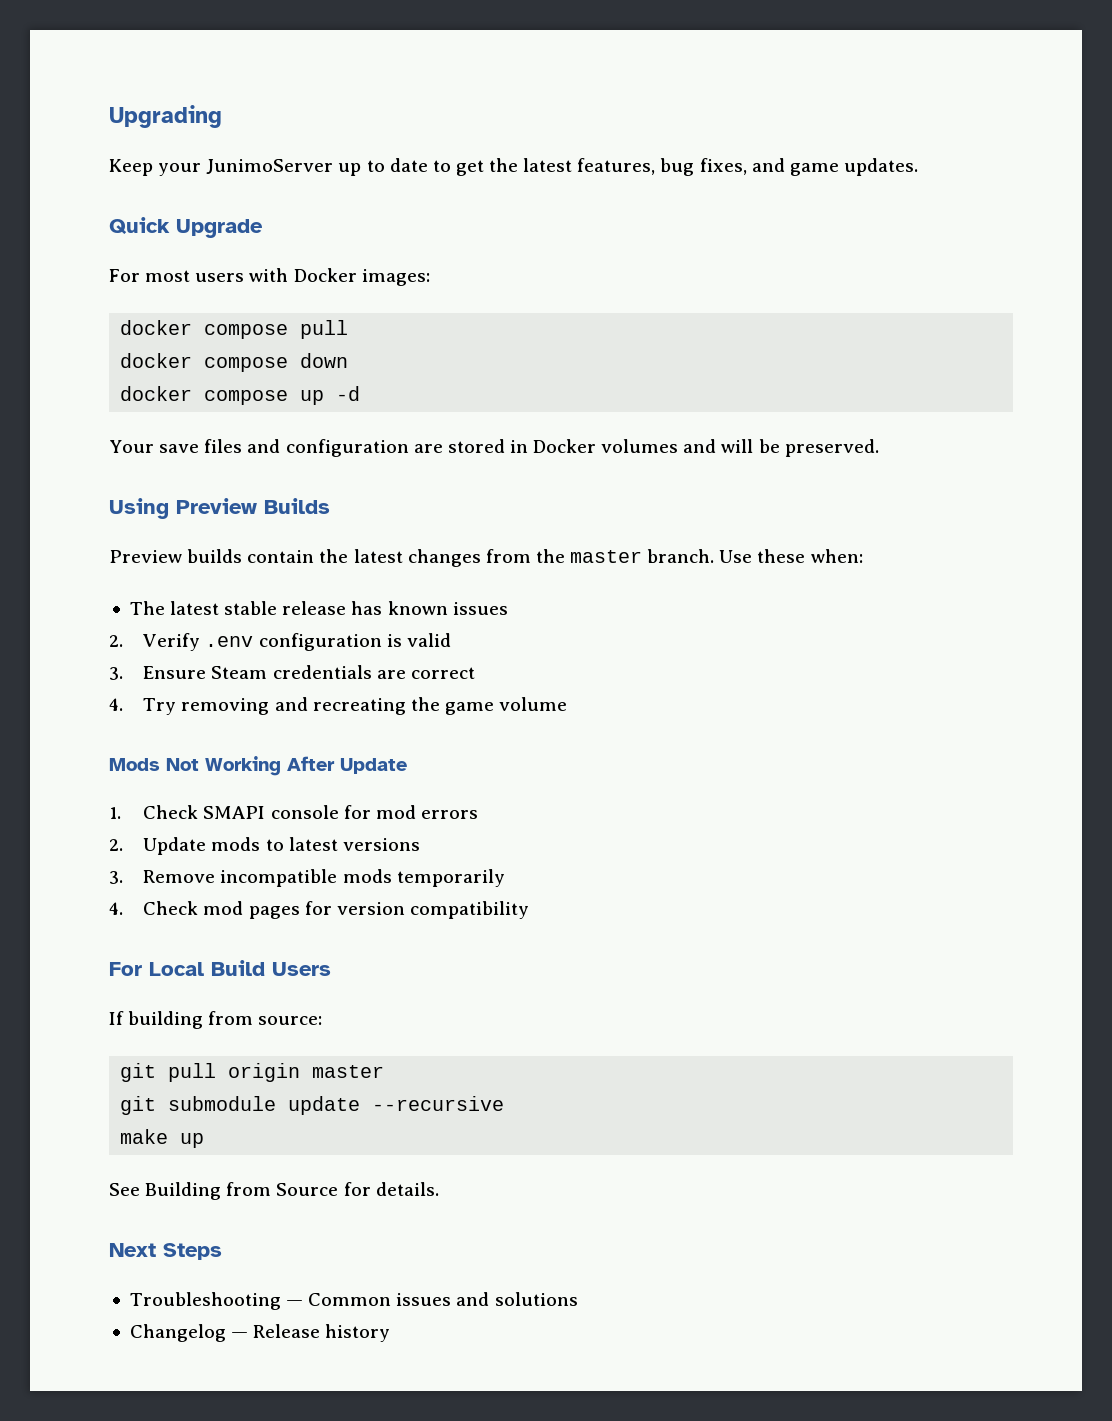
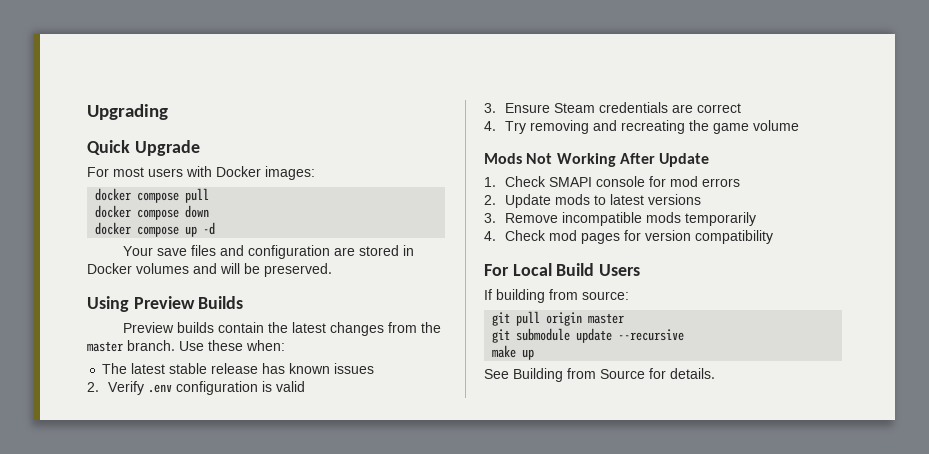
[109,158,918,176] // Keep your JunimoServer up to date to get the latest features, bug fixes, and game updates. -> (168, 112) none
[109,1243,222,1260] [129,1292,578,1310] [129,1324,391,1342] // Next Steps // Troubleshooting — Common issues and solutions // Changelog — Release history -> (715, 373) none

